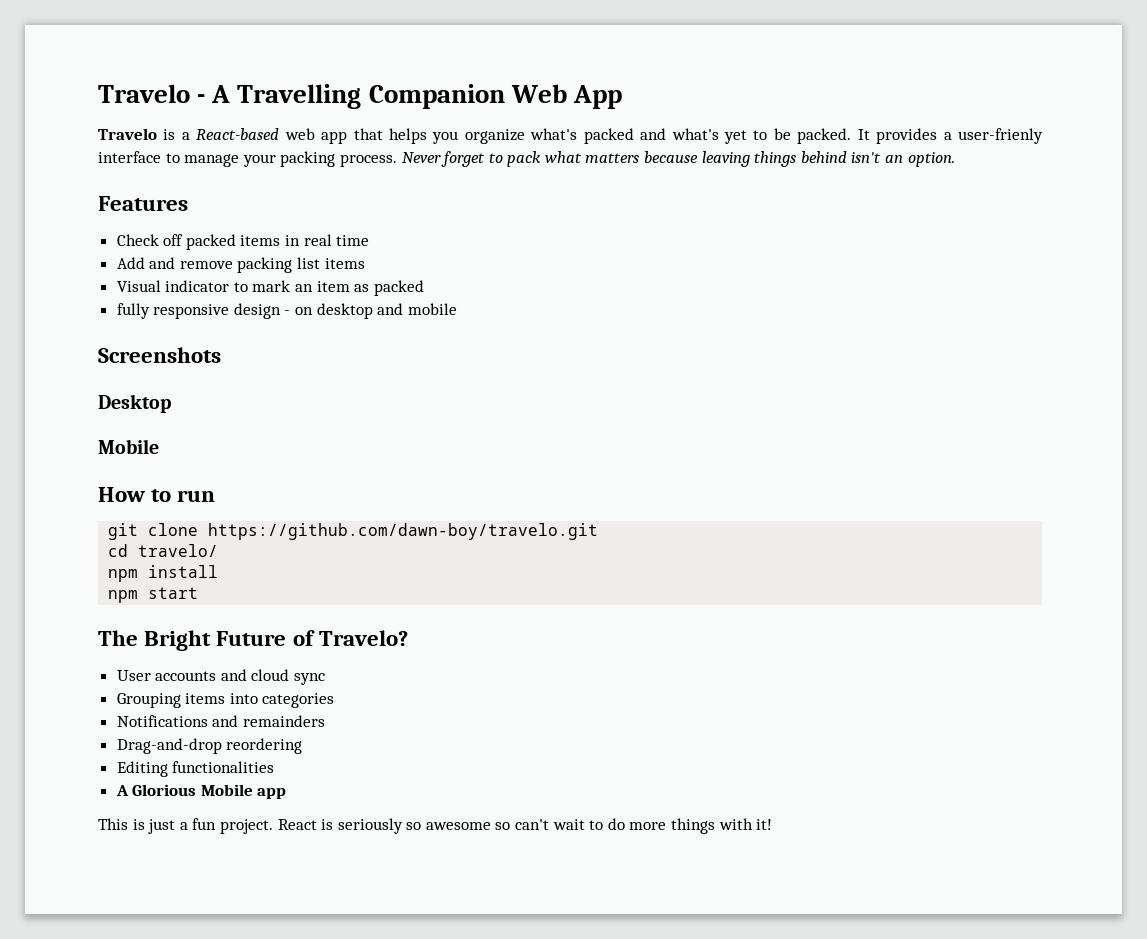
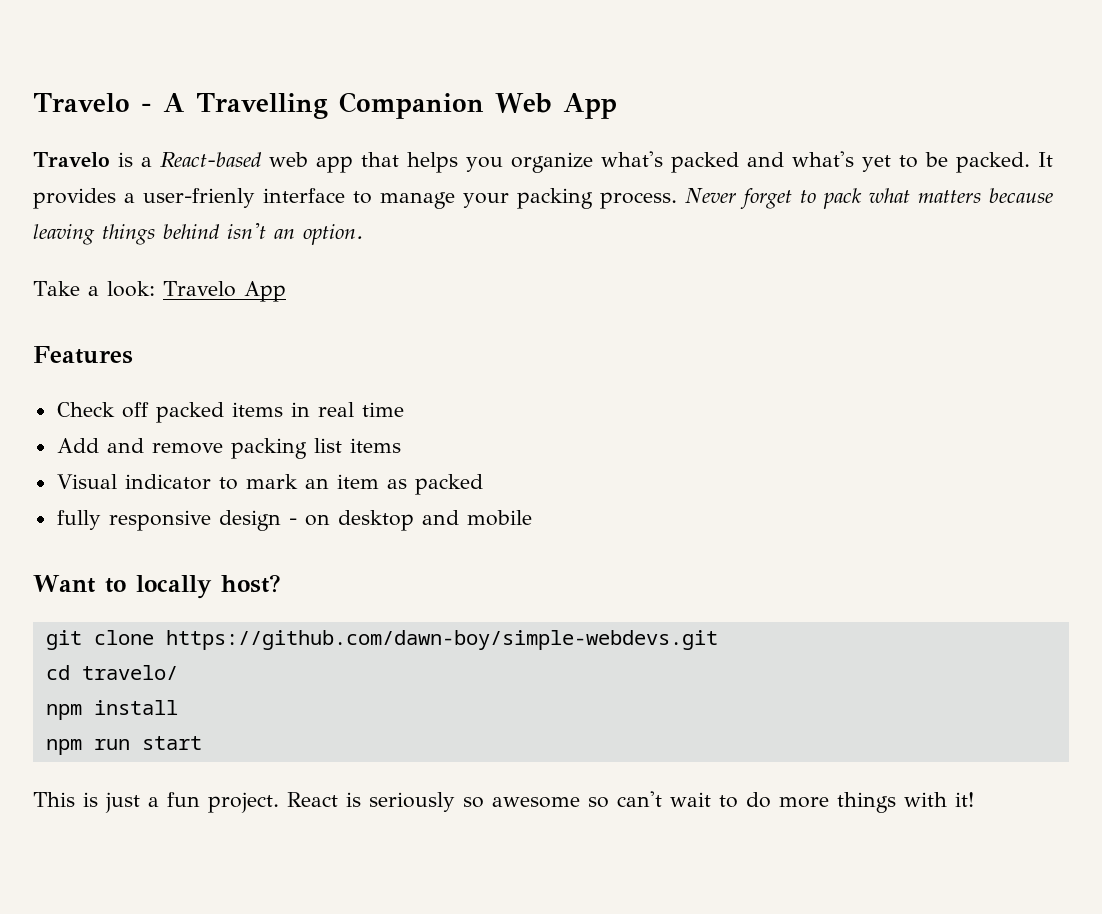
(955, 159) none -> [33,281,286,302] // Take a look: Travelo App
[98,347,221,363] [98,394,171,413] [98,439,159,454] [98,487,216,502] Screenshots // Desktop // Mobile // How to run -> [33,574,281,599] Want to locally host?
[208,523,599,540] https://github.com/dawn-boy/travelo.git -> [165,630,718,650] https://github.com/dawn-boy/simple-webdevs.git
(139, 596) none -> [93,739,130,750] run
[98,630,408,651] [116,669,326,685] [116,693,335,708] [116,715,325,727] [116,738,303,754] [116,761,275,777] [115,784,287,799] // The Bright Future of Travelo? // User accounts and cloud sync // Grouping items into categories // Notifications and remainders // Drag-and-drop reordering // Editing functionalities // A Glorious Mobile app -> (202, 743) none

